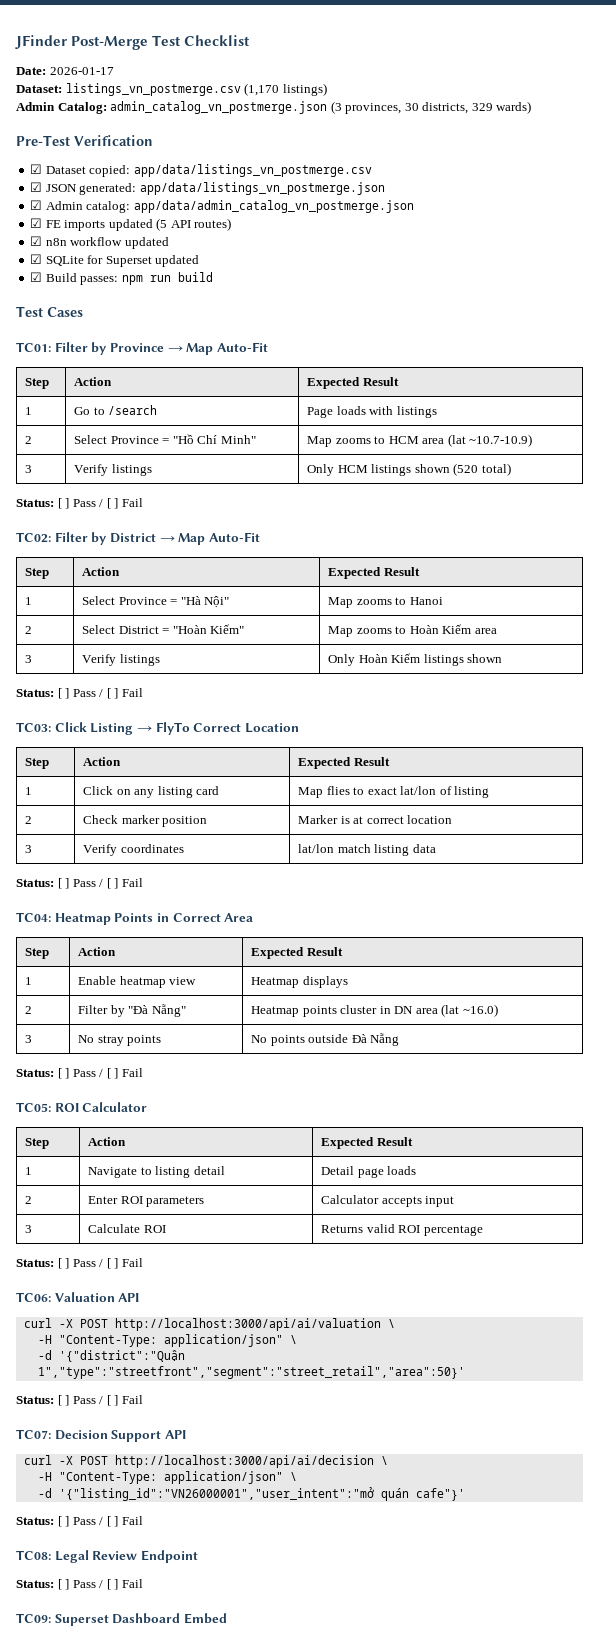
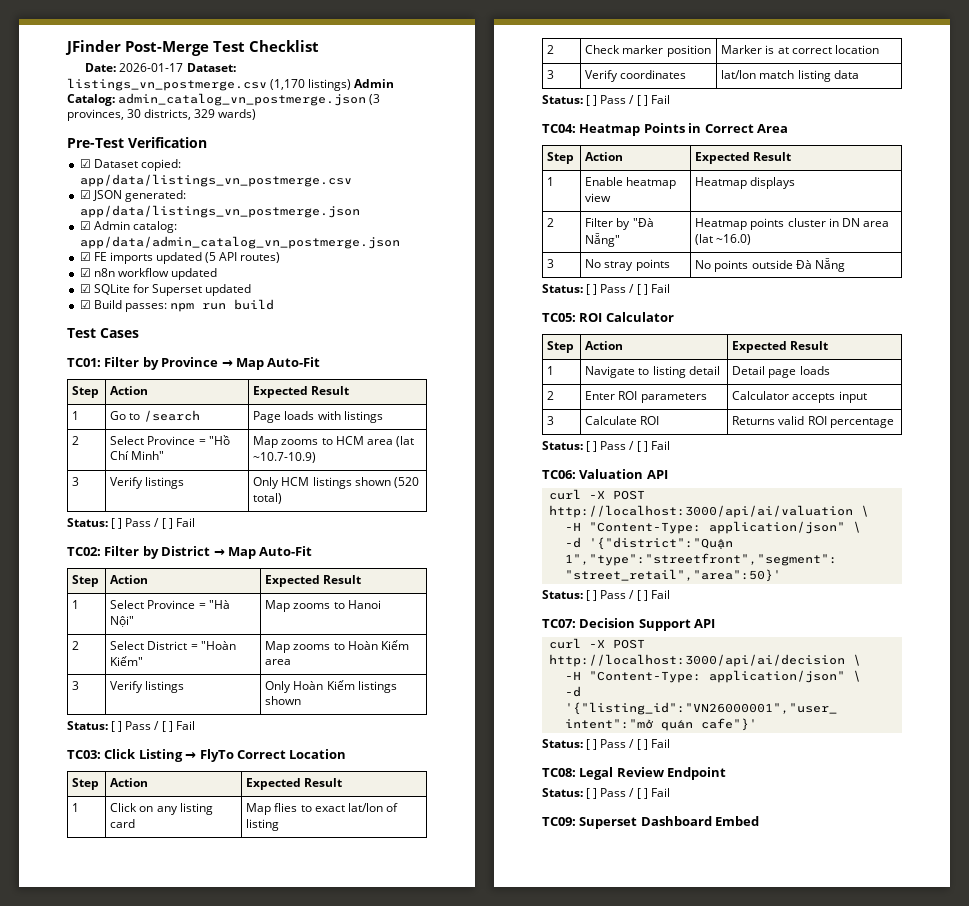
(114, 71) // -> (184, 67) none
(327, 89) // -> (352, 85) none

